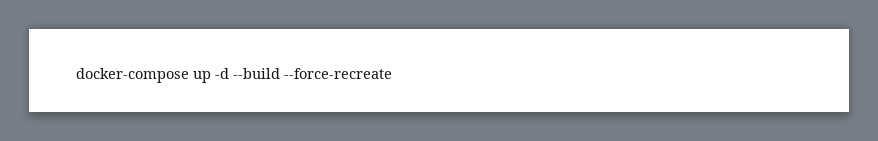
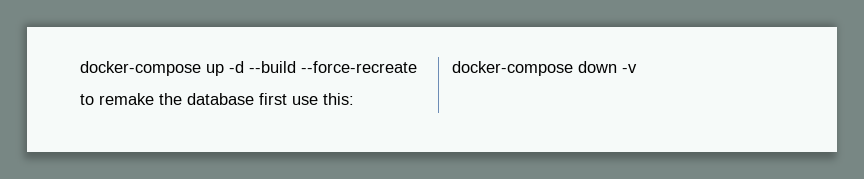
(392, 73) none -> [80,93,354,105] [452,61,637,76] // to remake the database first use this: docker-compose down -v

